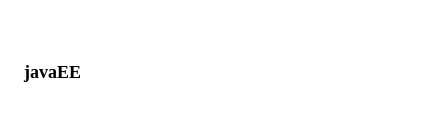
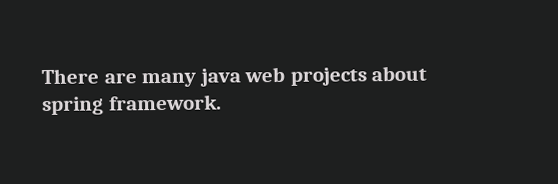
[23,65,81,82] javaEE -> [41,65,428,88] [42,94,222,116] There are many java web projects about spring framework.

